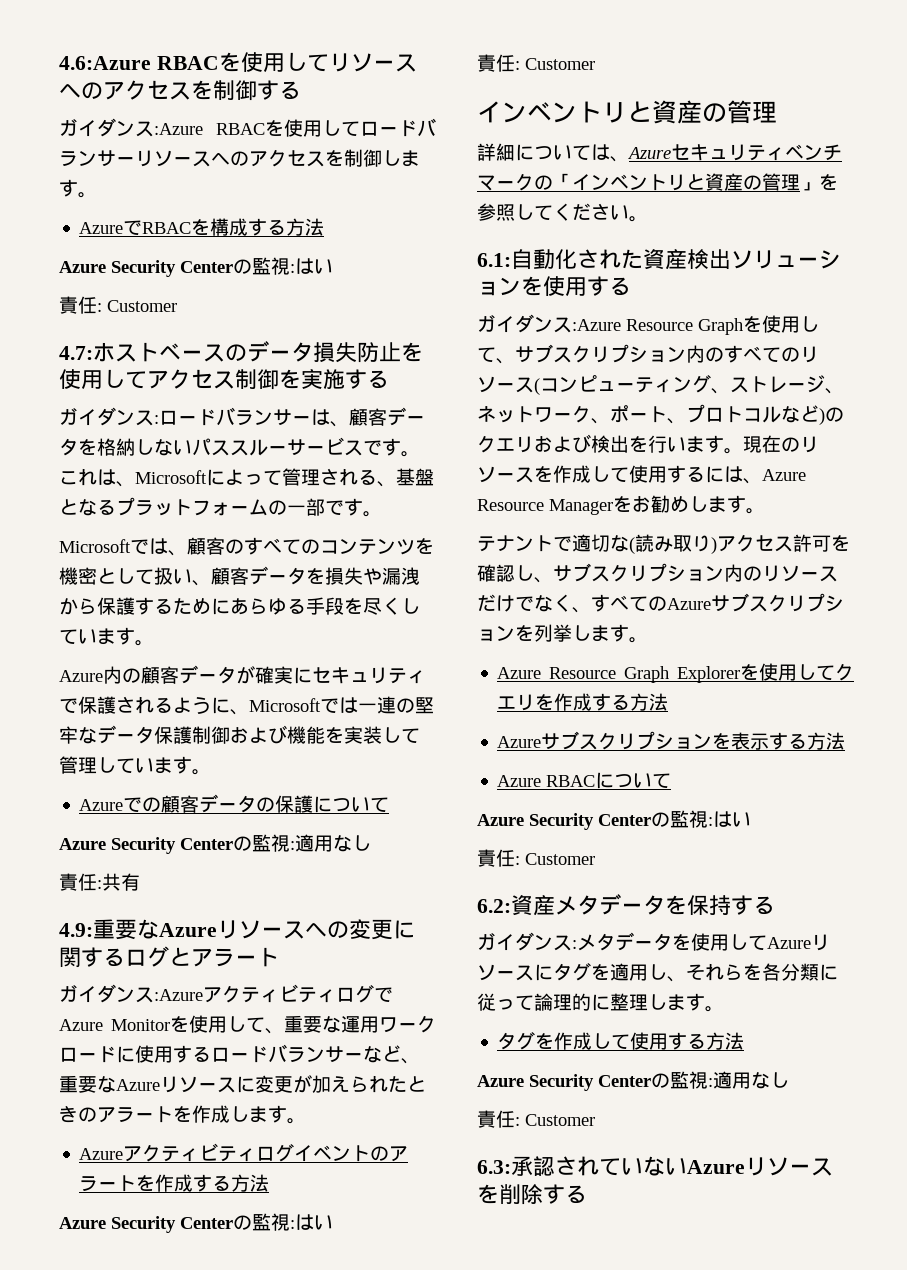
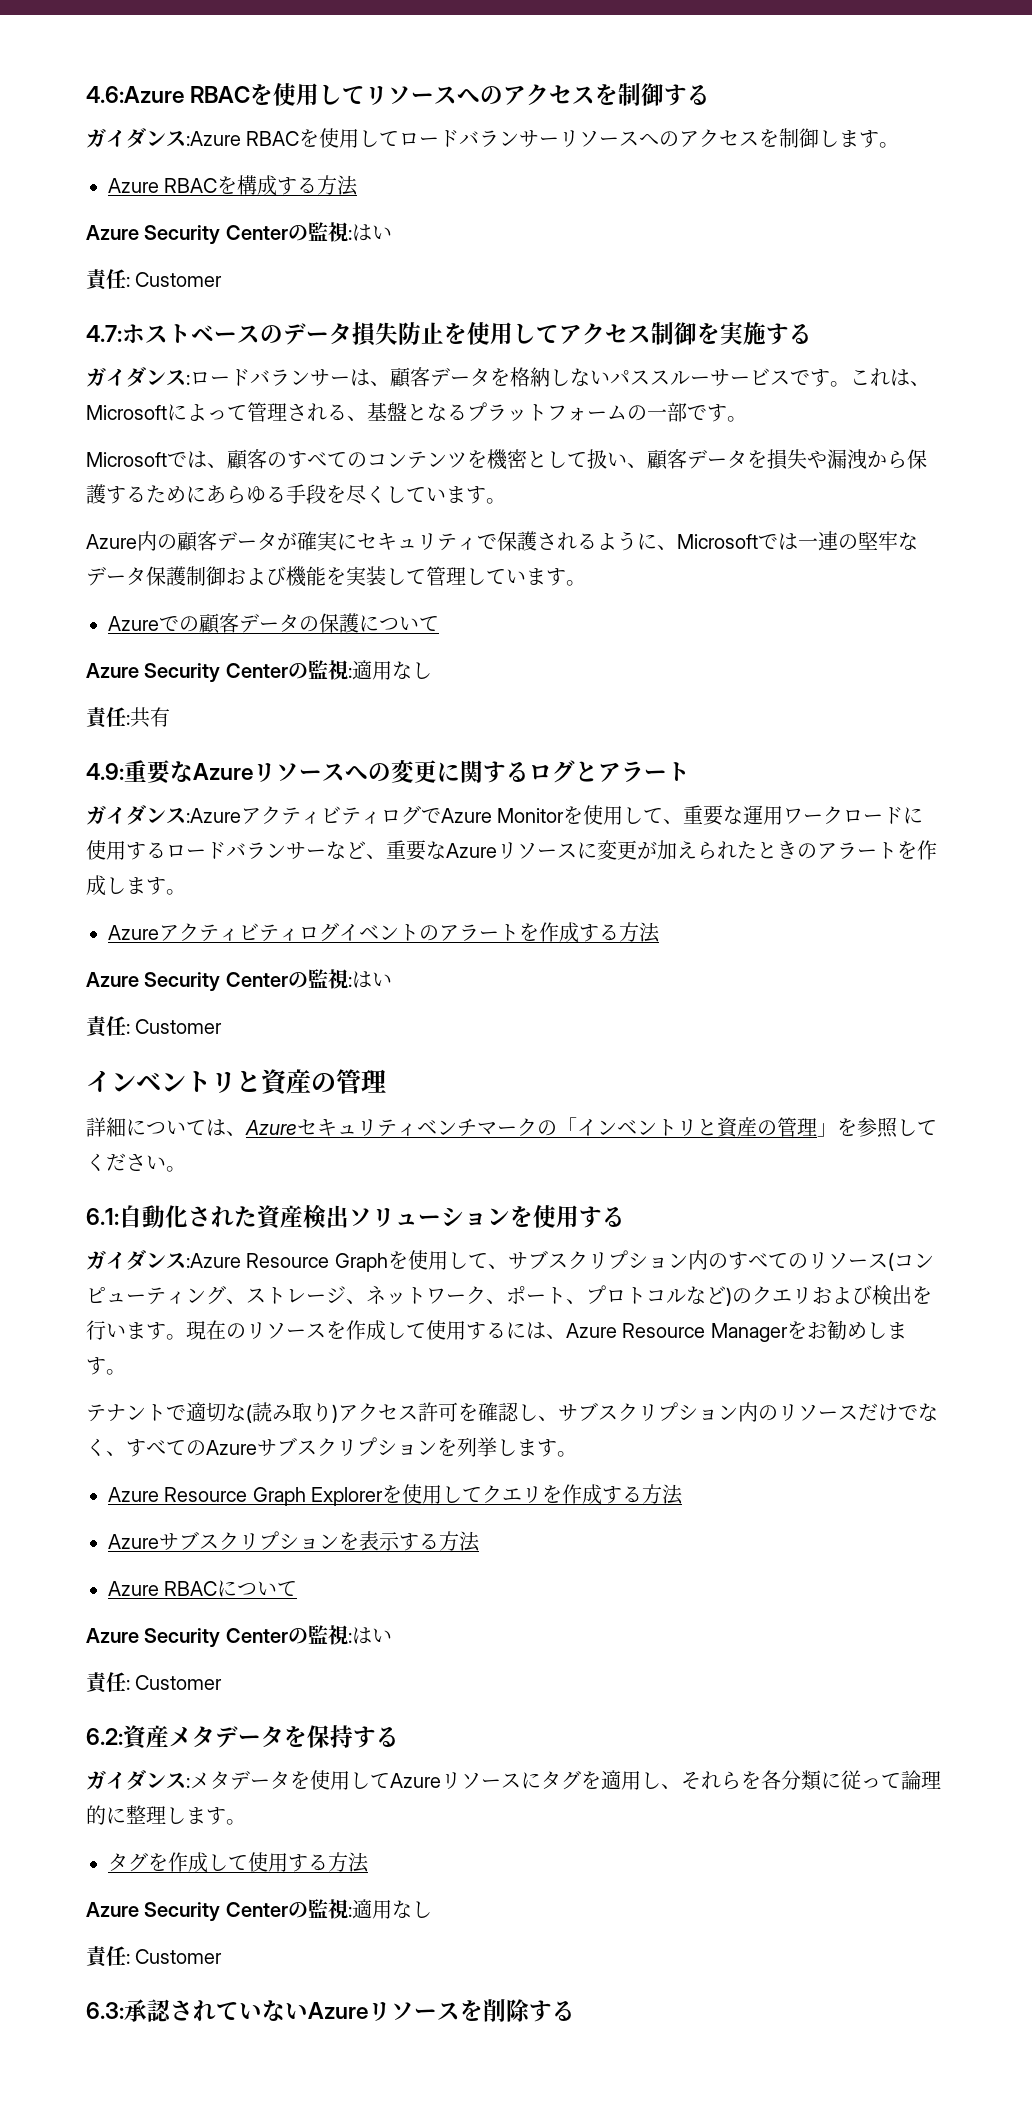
[123,220,143,235] で -> (159, 185) none

